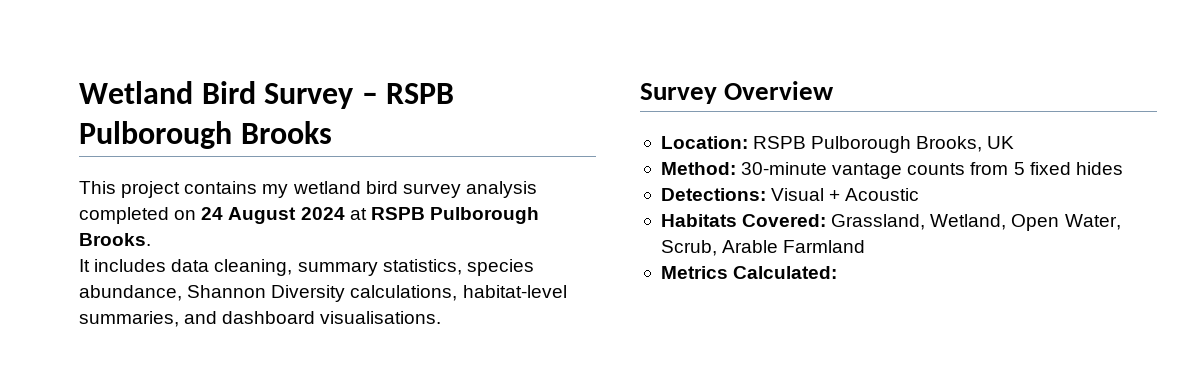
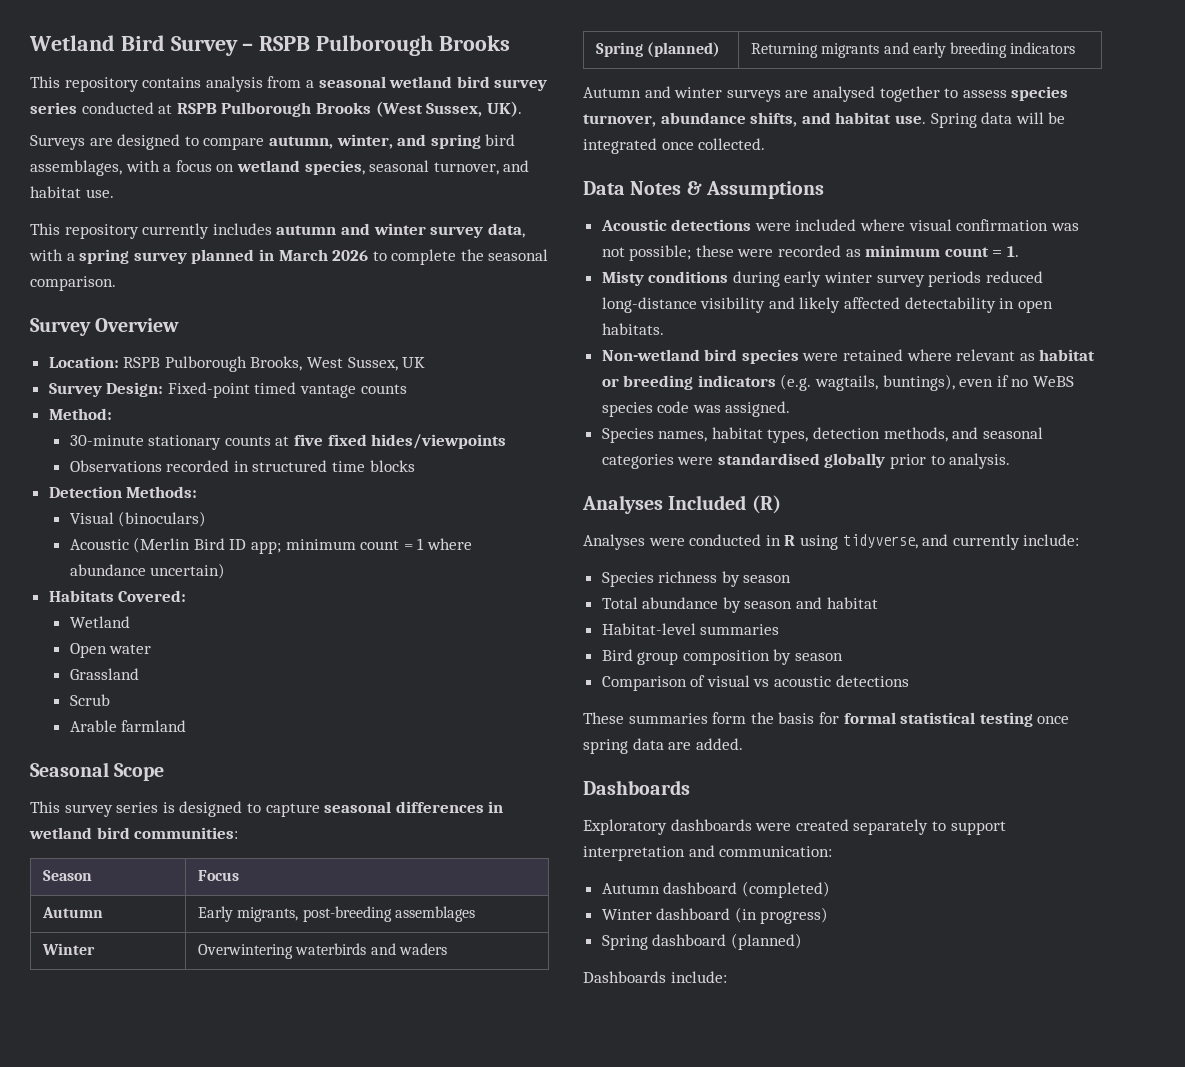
[121,181,537,198] [79,207,539,224] [79,233,151,246] [79,259,534,276] [79,285,567,302] [79,311,442,327] project contains my wetland bird survey analysis completed on 24 August 2024 at RSPB Pulborough Brooks. // It includes data cleaning, summary statistics, species abundance, Shannon Diversity calculations, habitat-level summaries, and dashboard visualisations. -> [64,76,548,92] [30,101,522,117] [30,134,516,150] [30,160,530,176] [30,186,114,198] [30,223,525,239] [29,249,549,265] [30,276,116,291] repository contains analysis from a seasonal wetland bird survey series conducted at RSPB Pulborough Brooks (West Sussex, UK). // Surveys are designed to compare autumn, winter, and spring bird assemblages, with a focus on wetland species, seasonal turnover, and habitat use. // This repository currently includes autumn and winter survey data, with a spring survey planned in March 2026 to complete the seasonal comparison.
(983, 144) none -> [307,357,398,371] West Sussex,
[660,162,1123,179] [660,188,920,201] [660,214,1121,231] [660,240,866,256] [660,266,838,279] Method: 30-minute vantage counts from 5 fixed hides // Detections: Visual + Acoustic // Habitats Covered: Grassland, Wetland, Open Water, Scrub, Arable Farmland // Metrics Calculated: -> [48,382,407,398] [48,408,112,420] [69,434,507,450] [69,460,415,472] [48,486,198,498] [69,511,207,527] [69,537,472,554] [69,563,226,579] [48,590,187,602] [69,616,130,628] [69,643,152,658] [69,668,139,680] [69,694,110,706] [69,720,187,732] [30,762,165,781] [30,801,504,817] [29,827,239,839] [43,870,93,881] [198,870,240,881] [42,907,104,918] [198,906,475,922] [42,943,96,955] [198,943,447,959] [596,42,721,57] [751,42,1076,58] [583,86,1069,102] [583,112,1066,128] [583,138,766,154] [583,181,825,199] [600,219,1079,231] [601,245,1020,261] [601,271,1043,287] [601,297,1053,313] [601,323,664,335] [601,349,1096,364] [601,374,1075,391] [601,401,791,417] [601,427,1043,443] [601,453,1011,469] [582,495,781,514] [583,534,1080,550] [601,571,792,587] [601,597,878,613] [601,623,780,635] [601,649,844,665] [601,675,909,691] [583,712,1070,727] [583,738,743,754] [583,780,690,795] [583,819,1006,835] [583,845,833,861] [601,881,830,898] [601,907,829,924] [601,933,802,950] [583,971,727,983] Survey Design: Fixed-point timed vantage counts // Method: // 30-minute stationary counts at five fixed hides/viewpoints // Observations recorded in structured time blocks // Detection Methods: // Visual (binoculars) // Acoustic (Merlin Bird ID app; minimum count = 1 where abundance uncertain) // Habitats Covered: // Wetland // Open water // Grassland // Scrub // Arable farmland // Seasonal Scope // This survey series is designed to capture seasonal differences in wetland bird communities: // Season | Focus // Autumn | Early migrants, post-breeding assemblages // Winter | Overwintering waterbirds and waders // Spring (planned) | Returning migrants and early breeding indicators // Autumn and winter surveys are analysed together to assess species turnover, abundance shifts, and habitat use. Spring data will be integrated once collected. // Data Notes & Assumptions // Acoustic detections were included where visual confirmation was not possible; these were recorded as minimum count = 1. // Misty conditions during early winter survey periods reduced long-distance visibility and likely affected detectability in open habitats. // Non-wetland bird species were retained where relevant as habitat or breeding indicators (e.g. wagtails, buntings), even if no WeBS species code was assigned. // Species names, habitat types, detection methods, and seasonal categories were standardised globally prior to analysis. // Analyses Included (R) // Analyses were conducted in R using tidyverse, and currently include: // Species richness by season // Total abundance by season and habitat // Habitat-level summaries // Bird group composition by season // Comparison of visual vs acoustic detections // These summaries form the basis for formal statistical testing once spring data are added. // Dashboards // Exploratory dashboards were created separately to support interpretation and communication: // Autumn dashboard (completed) // Winter dashboard (in progress) // Spring dashboard (planned) // Dashboards include:

